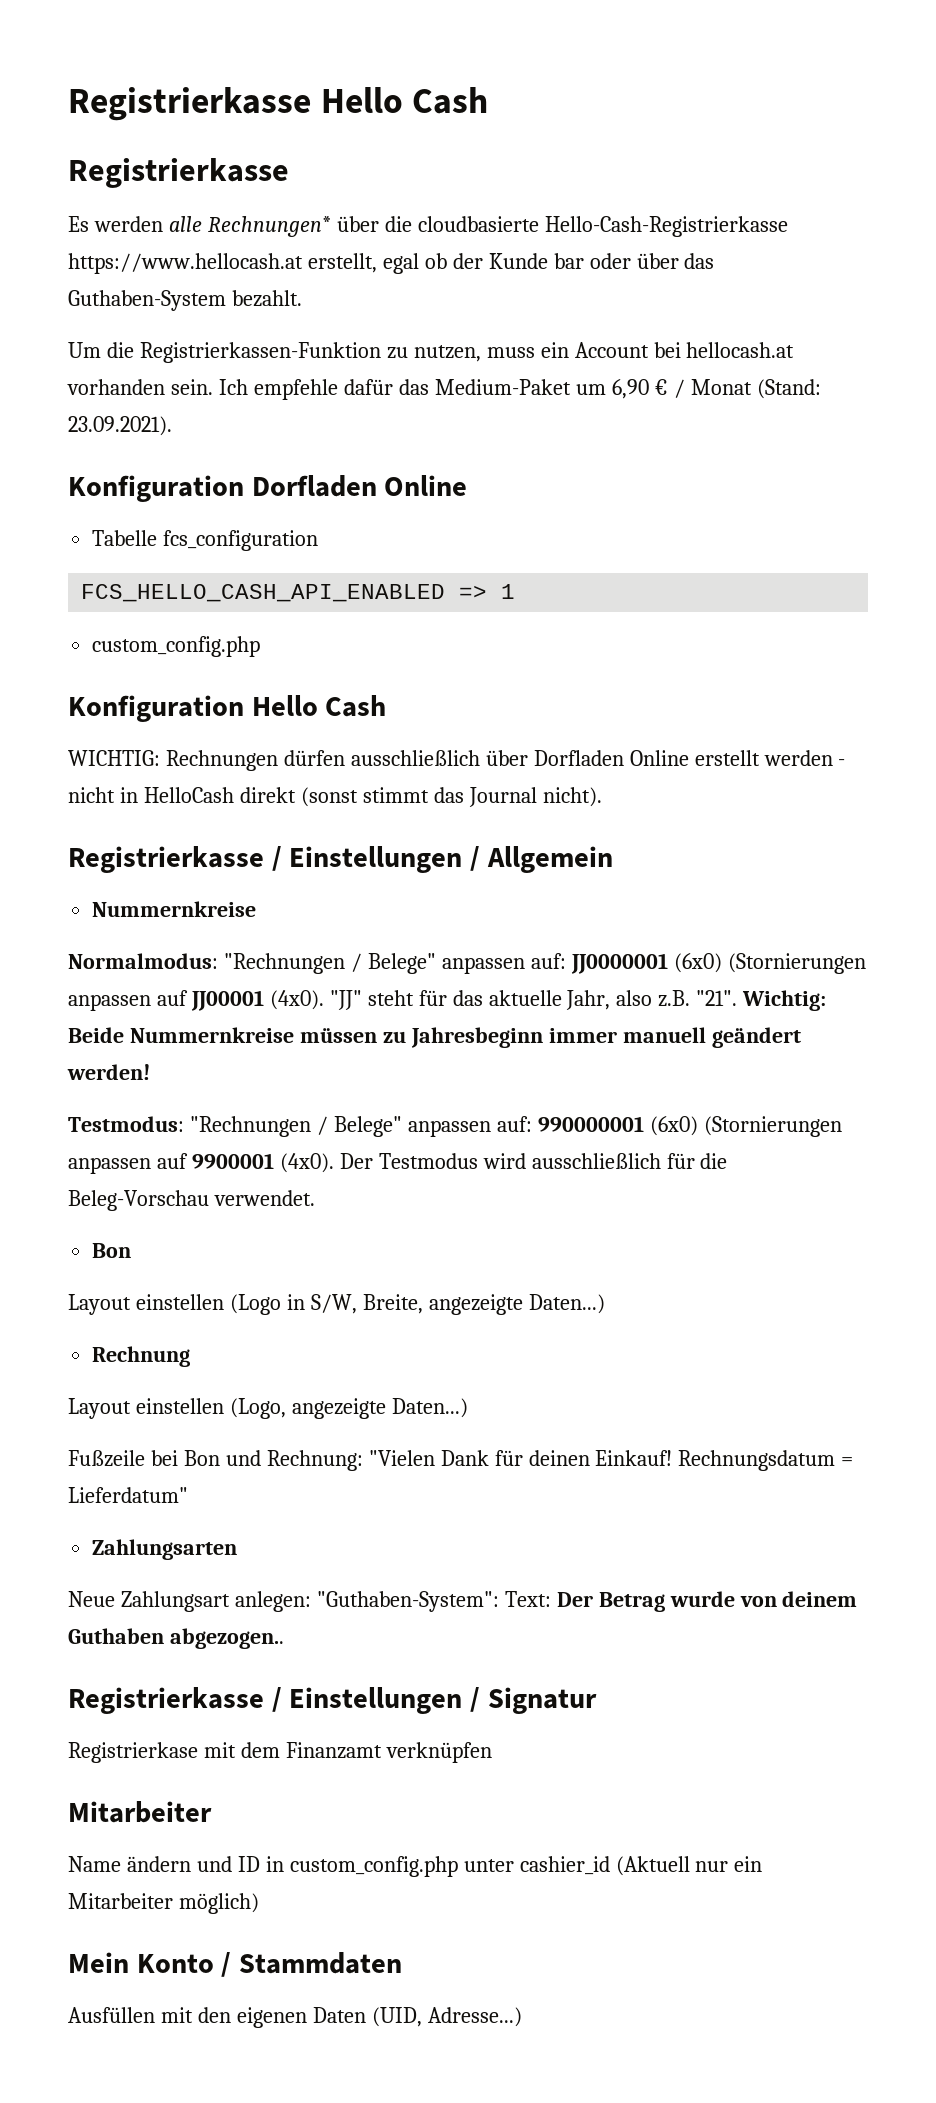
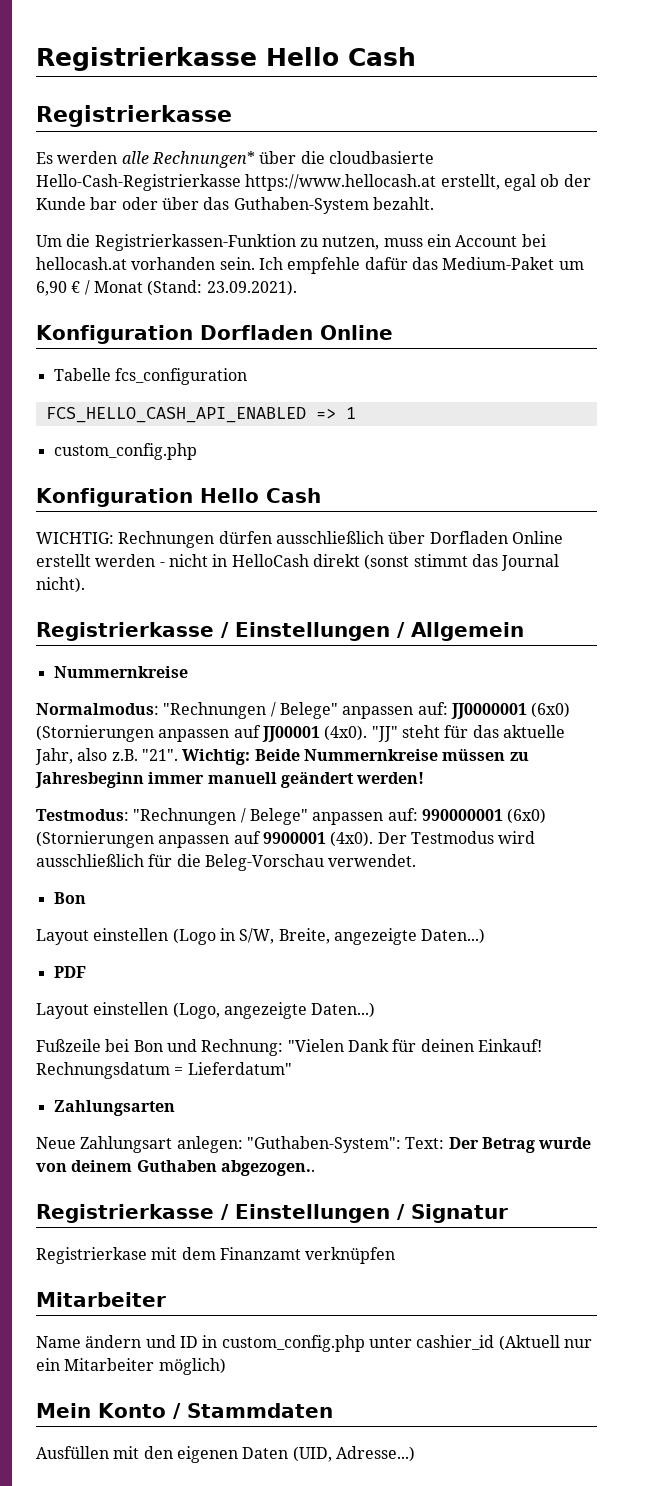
[92,1346,191,1367] Rechnung -> [53,966,86,978] PDF

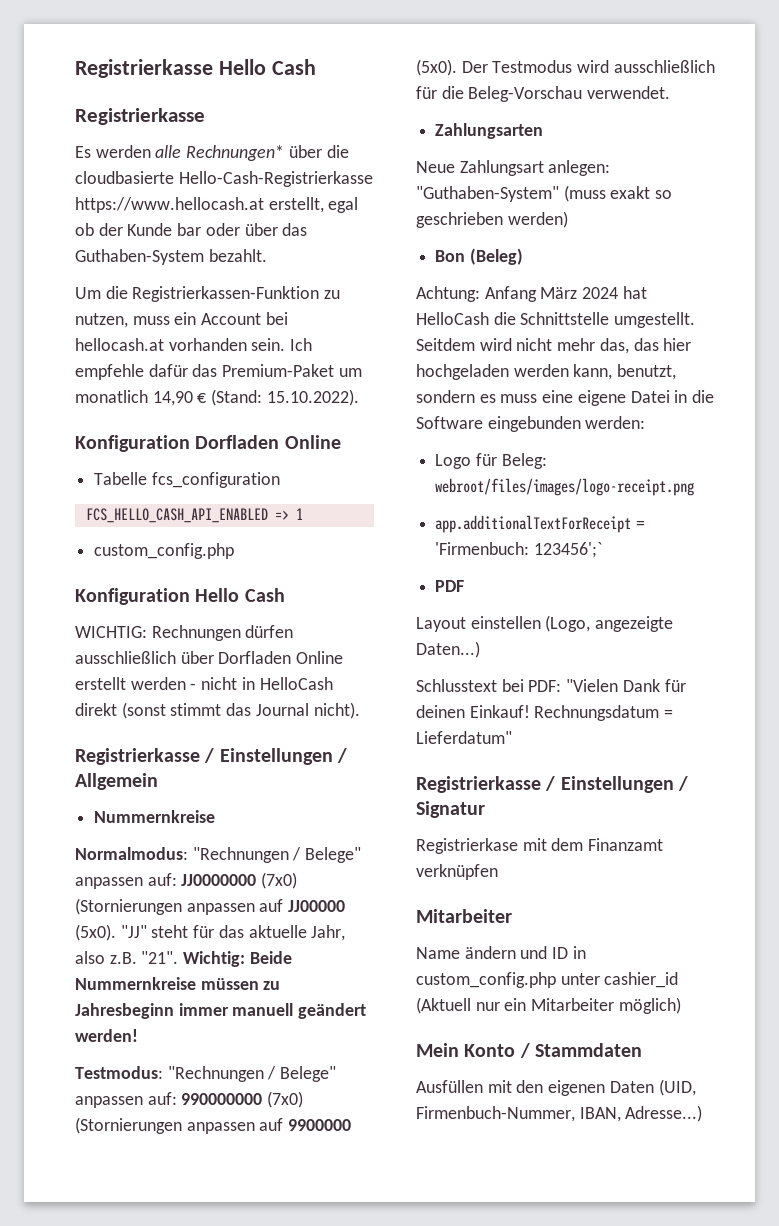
[442,257,584,270] [36,280,297,296] Medium-Paket um 6,90 € / Monat (Stand: 23.09.2021). -> [222,364,362,377] [75,389,359,406] Premium-Paket um monatlich 14,90 € (Stand: 15.10.2022).
[450,702,571,719] [36,725,368,742] JJ0000001 (6x0) (Stornierungen anpassen auf JJ00001 (4x0). -> [181,872,298,889] [75,898,346,915] [75,924,116,941] JJ0000000 (7x0) (Stornierungen anpassen auf JJ00000 (5x0).
[421,808,547,824] [36,831,374,848] 990000001 (6x0) (Stornierungen anpassen auf 9900001 (4x0). -> [181,1091,304,1108] [75,1117,352,1134] [416,59,457,76] 990000000 (7x0) (Stornierungen anpassen auf 9900000 (5x0).
[53,892,86,904] [36,928,486,945] Bon // Layout einstellen (Logo in S/W, Breite, angezeigte Daten...) -> [435,123,544,139] [416,160,611,176] [416,185,673,202] [416,211,568,228] [435,248,523,265] [416,286,647,302] [416,312,696,328] [416,338,692,354] [416,364,677,380] [416,390,715,406] [416,416,646,432] [435,453,547,469] [435,478,695,496] [435,515,645,533] [435,542,602,558] Zahlungsarten // Neue Zahlungsart anlegen: "Guthaben-System" (muss exakt so geschrieben werden) // Bon (Beleg) // Achtung: Anfang März 2024 hat HelloCash die Schnittstelle umgestellt. Seitdem wird nicht mehr das, das hier hochgeladen werden kann, benutzt, sondern es muss eine eigene Datei in die Software eingebunden werden: // Logo für Beleg: webroot/files/images/logo-receipt.png // app.additionalTextForReceipt = 'Firmenbuch: 123456';`
[36,1039,284,1056] Fußzeile bei Bon und Rechnung: -> [416,679,562,692] Schlusstext bei PDF:
[53,1100,175,1116] [36,1136,592,1153] [36,1160,315,1176] // Zahlungsarten // Neue Zahlungsart anlegen: "Guthaben-System": Text: Der Betrag wurde von deinem Guthaben abgezogen.. -> (512, 737) none
(332, 1454) none -> [416,1106,621,1122] Firmenbuch-Nummer, IBAN,

